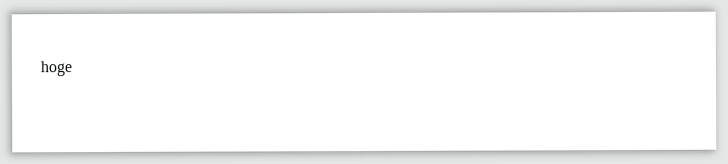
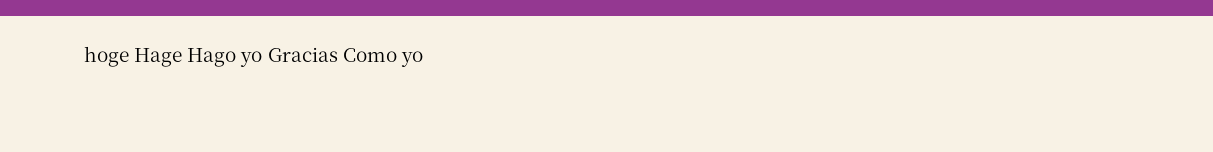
(72, 69) none -> [134,47,423,67] Hage Hago yo Gracias Como yo

